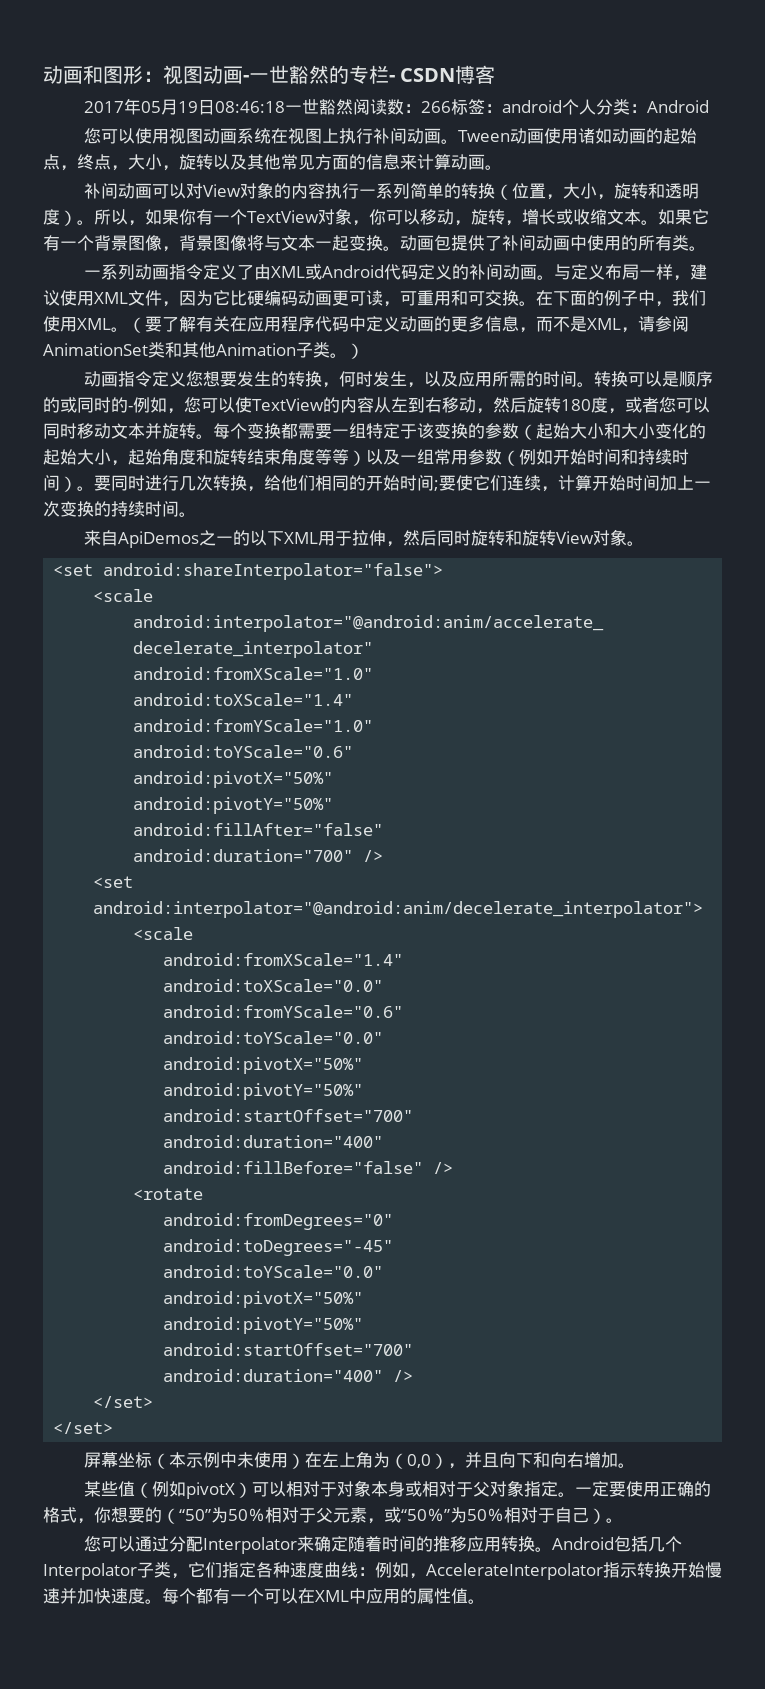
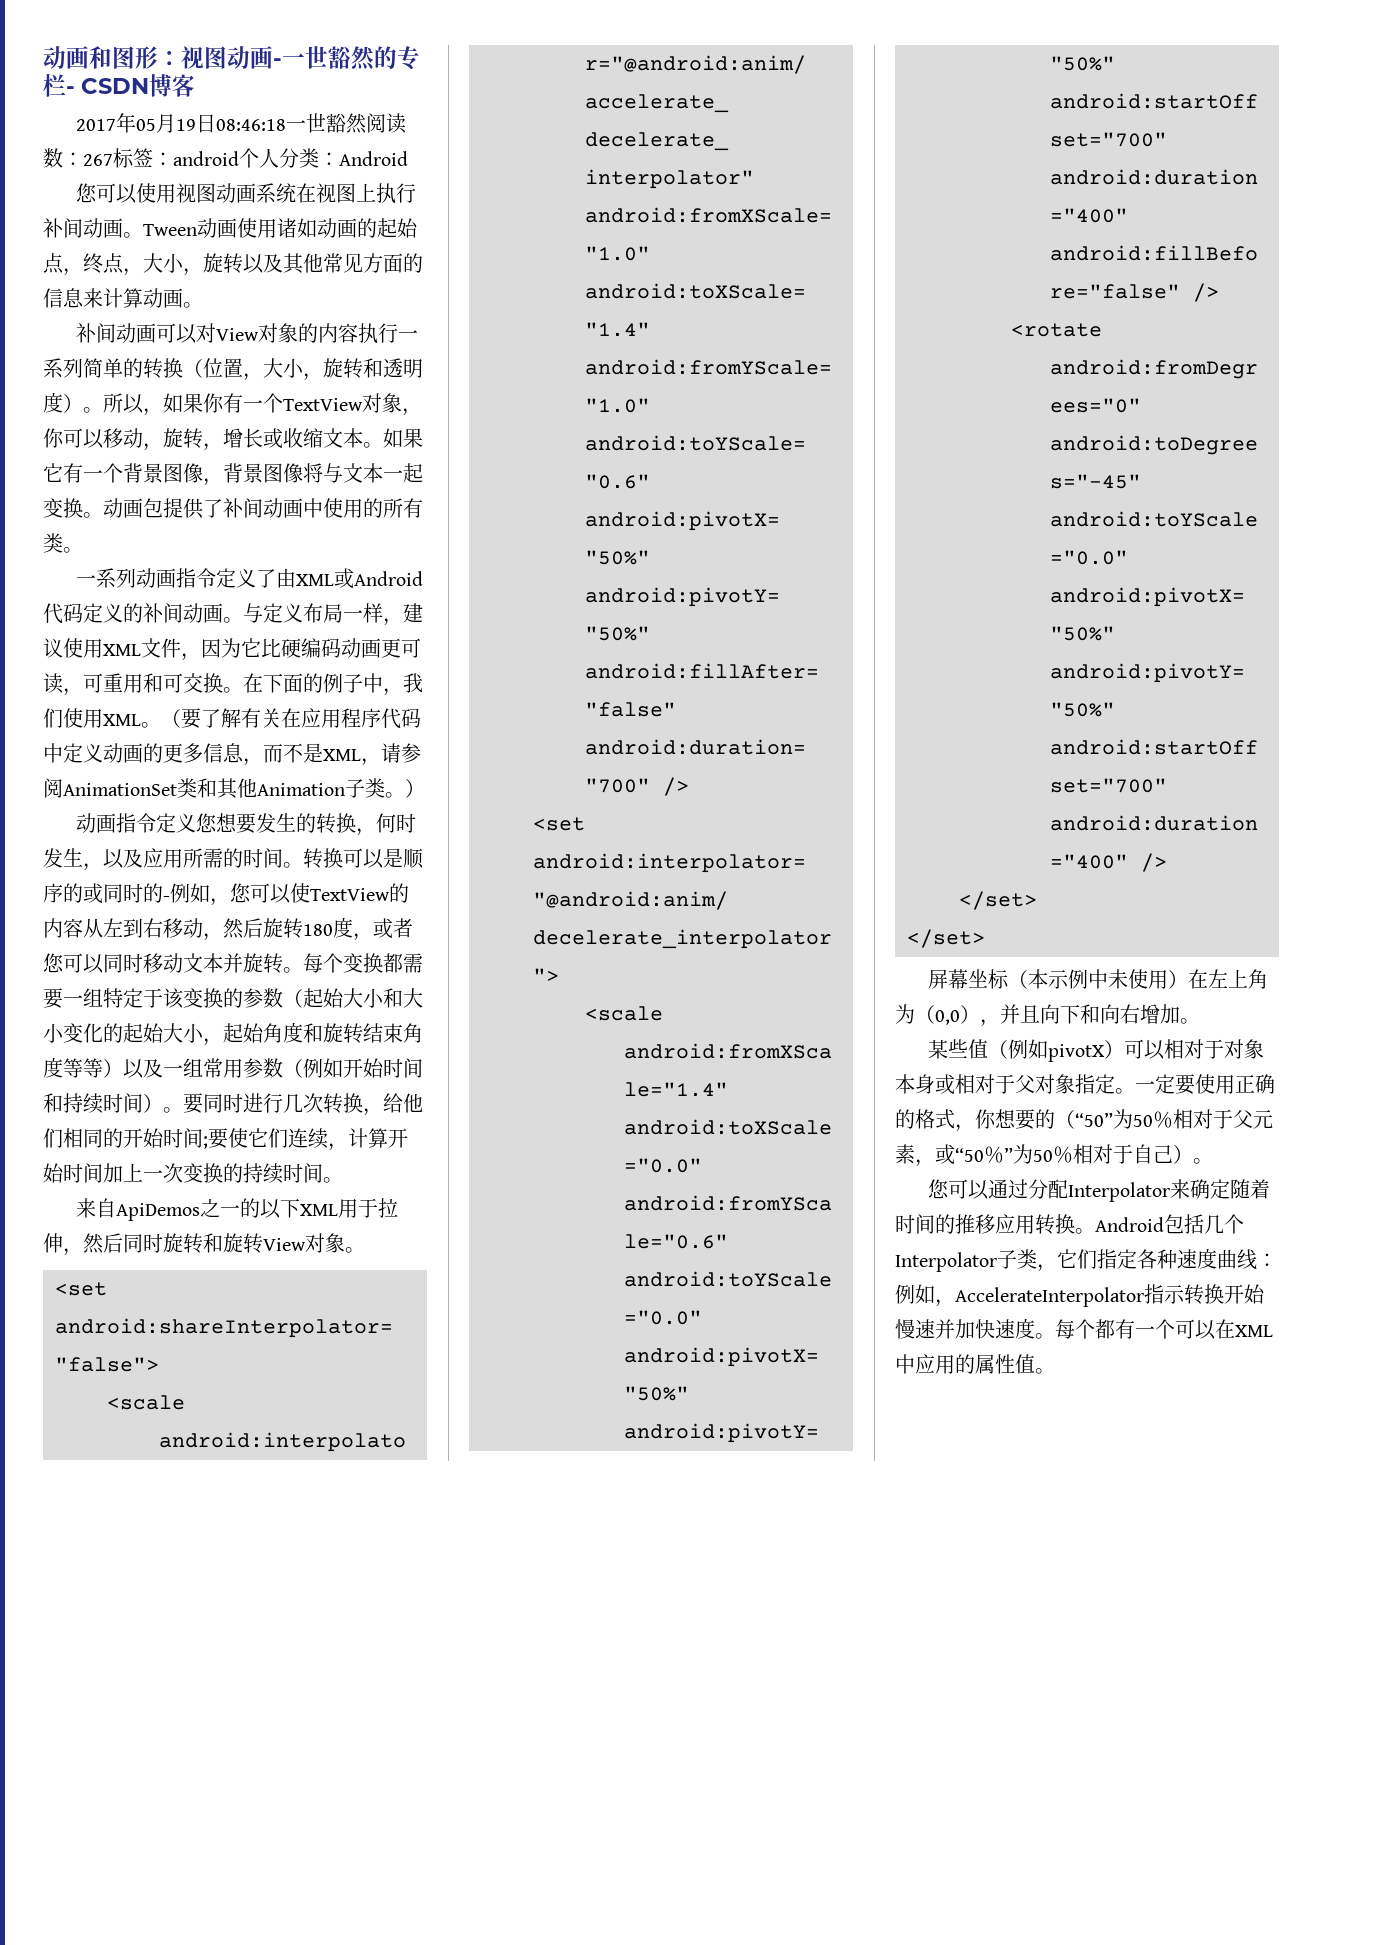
[421,101,452,113] 266 -> [83,154,113,166] 267

